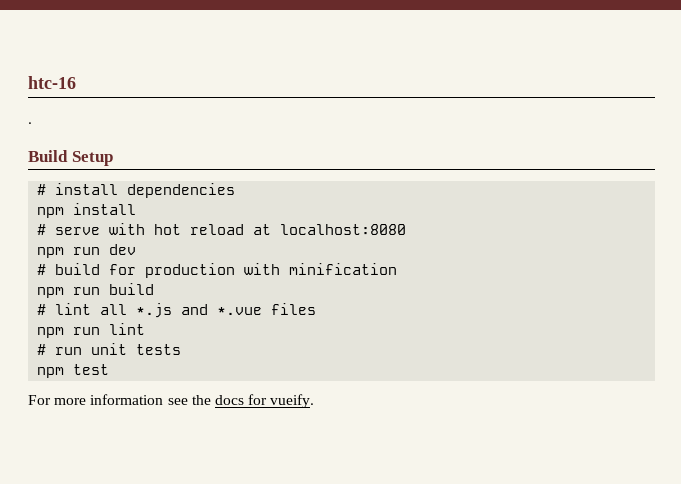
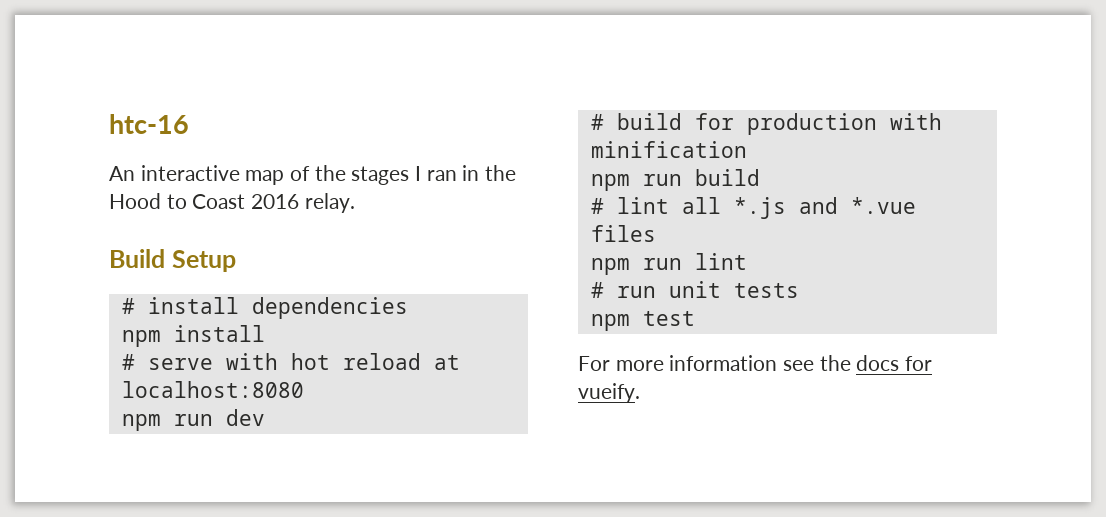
[28,122,32,124] . -> [109,165,517,185] [109,193,355,213] An interactive map of the stages I ran in the Hood to Coast 2016 relay.

